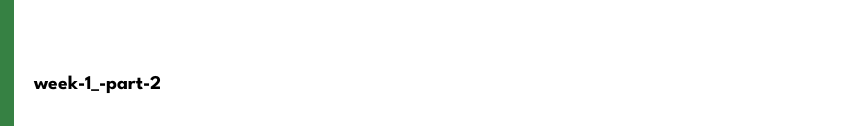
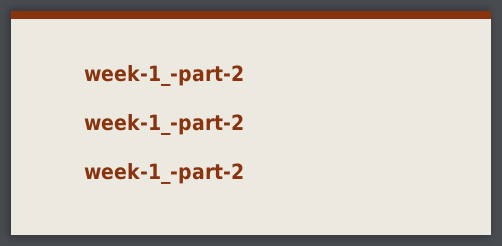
[33,75,161,94] week-1_-part-2 -> [84,65,244,86] [84,114,244,135] [84,163,244,184] week-1_-part-2 // week-1_-part-2 // week-1_-part-2

